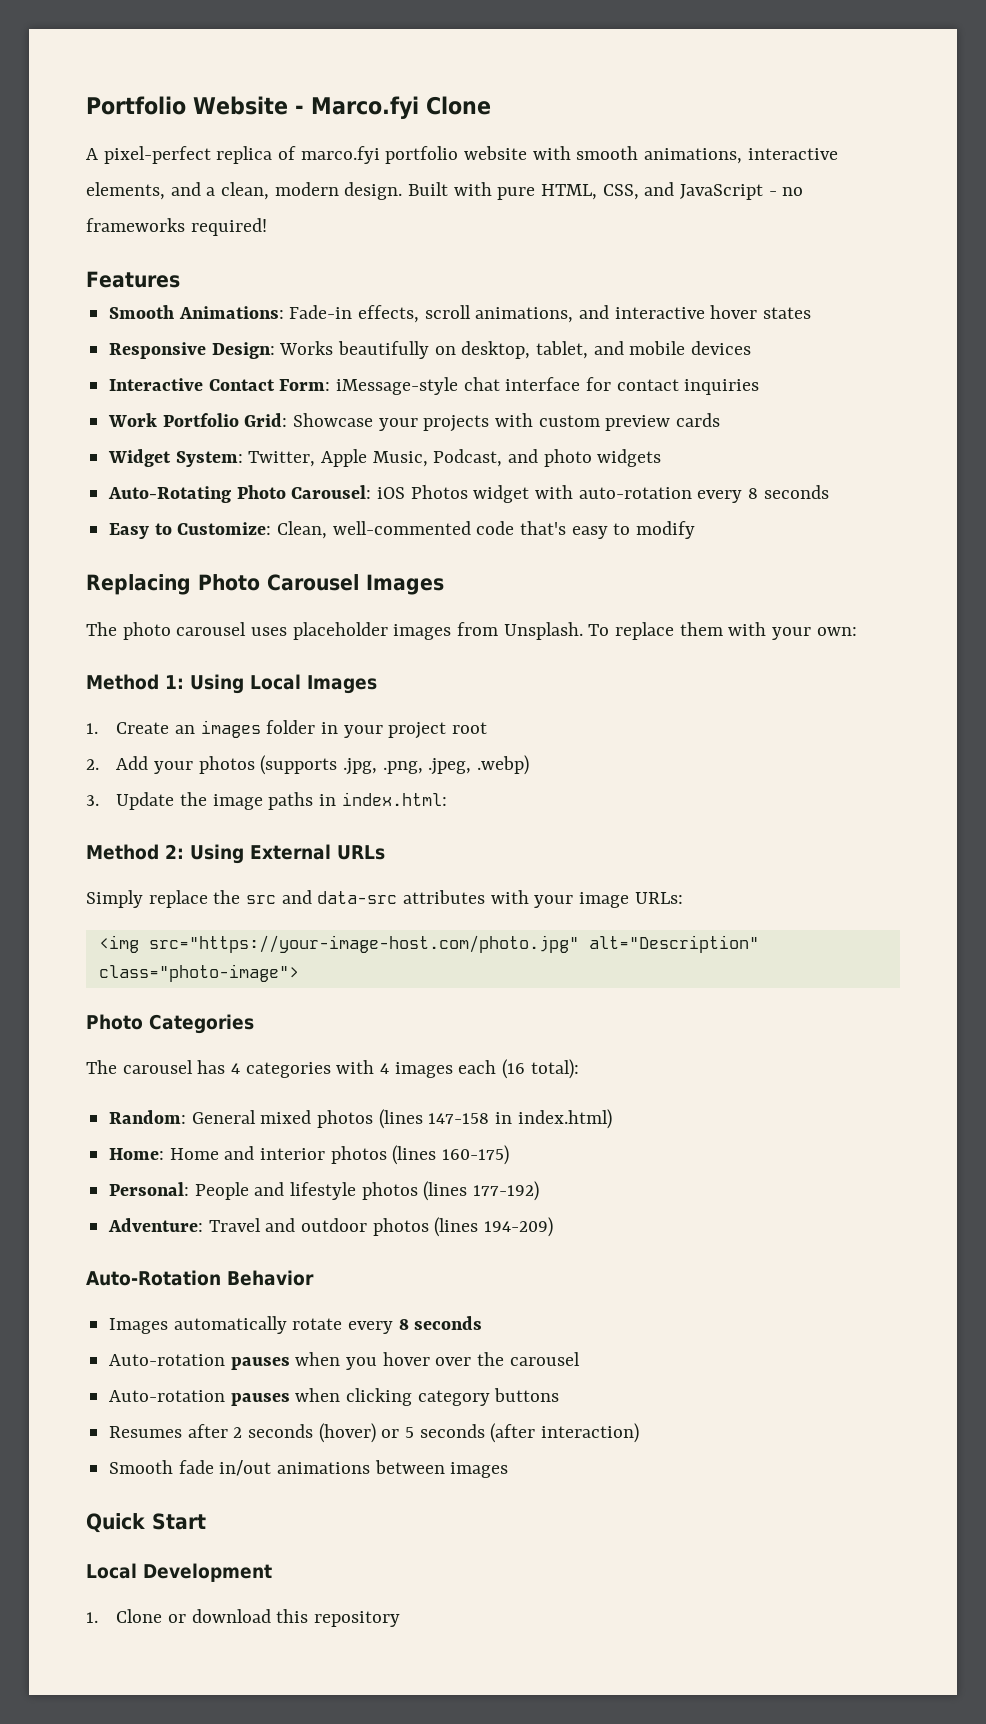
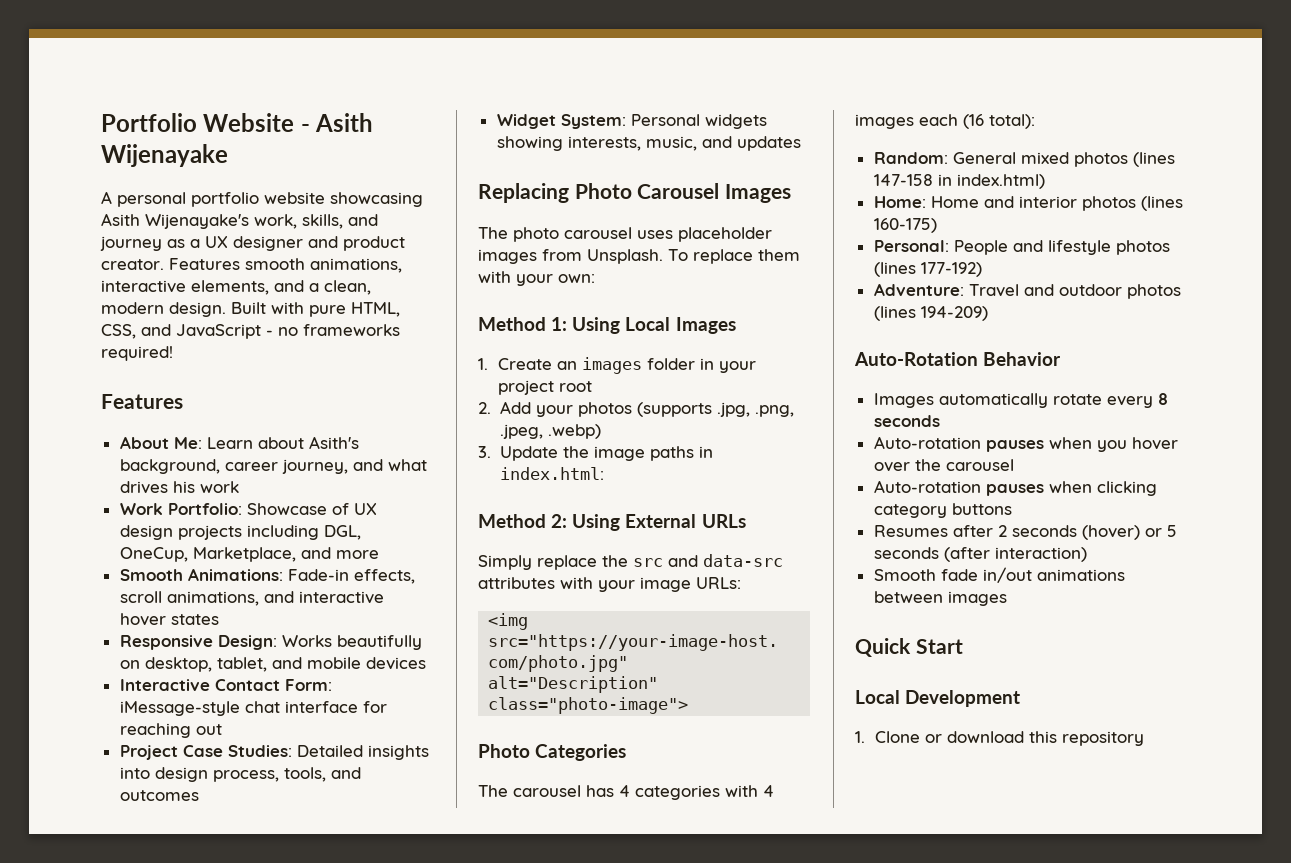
[310,96,491,119] Marco.fyi Clone -> [315,113,374,132] [101,144,228,167] Asith Wijenayake
[103,146,571,164] pixel-perfect replica of marco.fyi portfolio website with -> [117,192,423,207] [101,213,378,229] [100,236,405,251] [101,258,240,270] personal portfolio website showcasing Asith Wijenayake's work, skills, and journey as a UX designer and product creator. Features
(180, 279) none -> [119,436,359,449] [119,459,427,474] [119,481,239,494] [119,503,377,515] [119,525,361,540] [119,547,379,562] // About Me: Learn about Asith's background, career journey, and what drives his work // Work Portfolio: Showcase of UX design projects including DGL, OneCup, Marketplace, and more
[616,379,760,395] [108,413,721,432] [108,449,662,467] [108,485,829,503] [109,521,696,539] contact inquiries // Work Portfolio Grid: Showcase your projects with custom preview cards // Widget System: Twitter, Apple Music, Podcast, and photo widgets // Auto-Rotating Photo Carousel: iOS Photos widget with auto-rotation every 8 seconds // Easy to Customize: Clean, well-commented code that's easy to modify -> [119,723,222,738] [119,745,429,760] [119,767,361,782] [119,790,199,801] [496,114,767,129] [496,136,801,151] reaching out // Project Case Studies: Detailed insights into design process, tools, and outcomes // Widget System: Personal widgets showing interests, music, and updates

